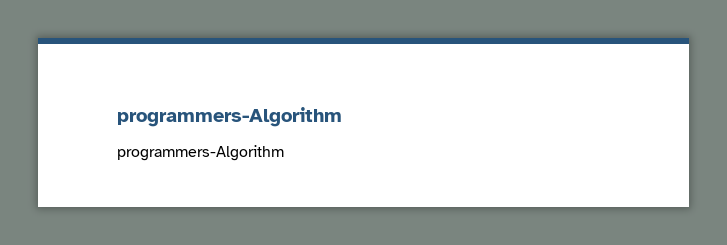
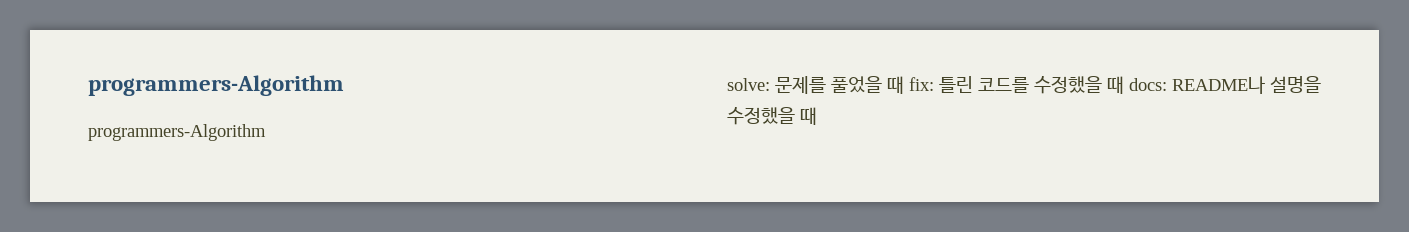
(284, 153) none -> [727,76,1321,94] [727,107,817,125] // solve: 문제를 풀었을 때 fix: 틀린 코드를 수정했을 때 docs: README나 설명을 수정했을 때

